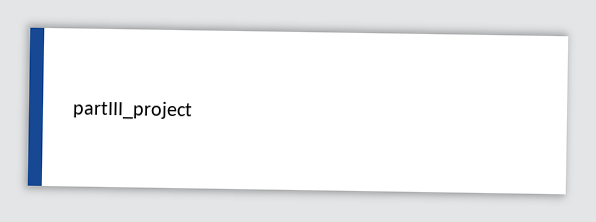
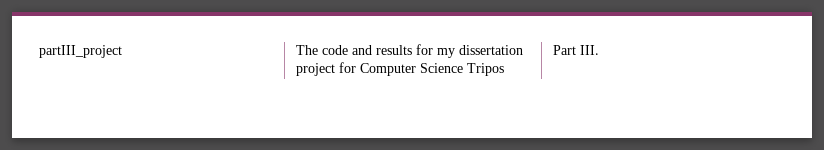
(193, 110) none -> [296,44,523,58] [296,62,504,76] [553,45,599,55] // The code and results for my dissertation project for Computer Science Tripos Part III.

